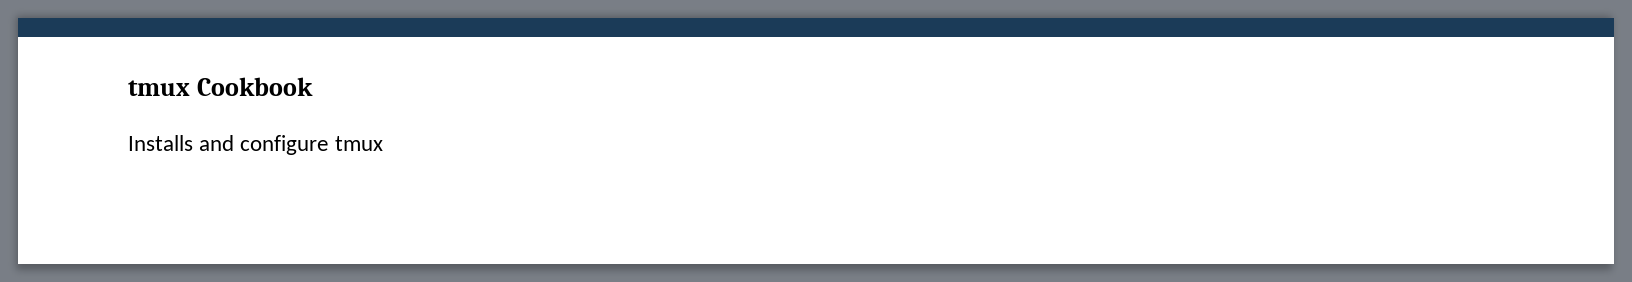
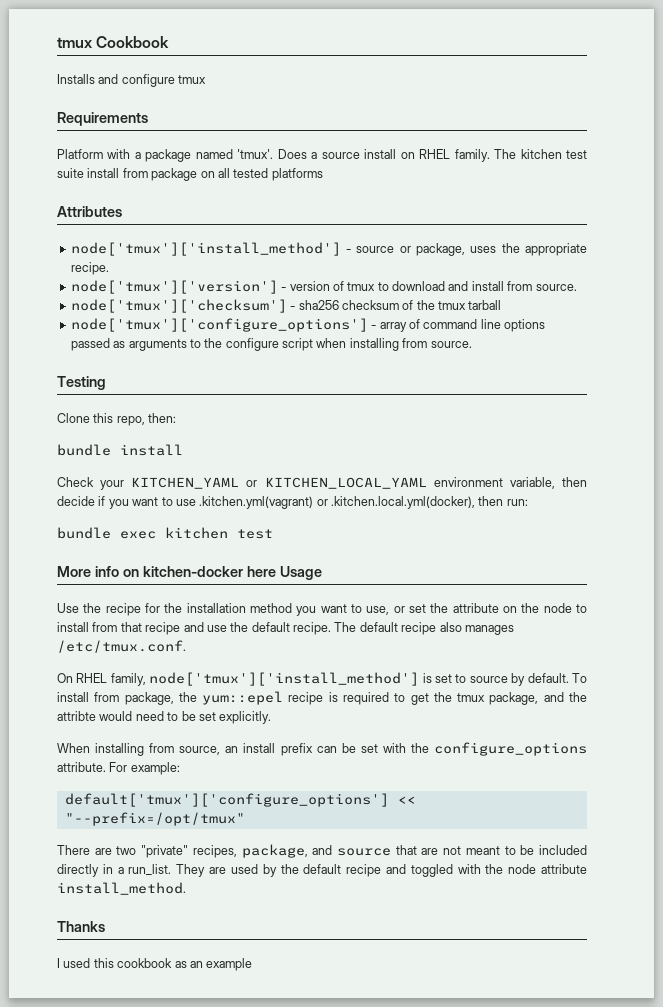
(383, 143) none -> [57,112,148,126] [57,149,587,162] [57,168,323,181] [57,206,122,217] [70,242,587,256] [70,262,109,275] [70,280,577,294] [70,299,502,313] [70,318,545,332] [70,338,472,351] [57,376,106,390] [57,413,177,426] [57,444,183,456] [57,477,587,490] [57,496,528,509] [57,527,273,539] [57,566,322,580] [57,603,587,616] [57,622,514,635] [57,640,186,653] [57,672,587,686] [57,691,587,705] [57,711,272,724] [57,742,587,756] [57,762,180,775] [64,793,416,807] [64,812,245,826] [57,844,588,858] [57,864,587,877] [57,882,186,895] [57,921,105,932] [57,958,253,971] // Requirements // Platform with a package named 'tmux'. Does a source install on RHEL family. The kitchen test suite install from package on all tested platforms // Attributes // node['tmux']['install_method'] - source or package, uses the appropriate recipe. // node['tmux']['version'] - version of tmux to download and install from source. // node['tmux']['checksum'] - sha256 checksum of the tmux tarball // node['tmux']['configure_options'] - array of command line options passed as arguments to the configure script when installing from source. // Testing // Clone this repo, then: // bundle install // Check your KITCHEN_YAML or KITCHEN_LOCAL_YAML environment variable, then decide if you want to use .kitchen.yml(vagrant) or .kitchen.local.yml(docker), then run: // bundle exec kitchen test // More info on kitchen-docker here Usage // Use the recipe for the installation method you want to use, or set the attribute on the node to install from that recipe and use the default recipe. The default recipe also manages /etc/tmux.conf. // On RHEL family, node['tmux']['install_method'] is set to source by default. To install from package, the yum::epel recipe is required to get the tmux package, and the attribte would need to be set explicitly. // When installing from source, an install prefix can be set with the configure_options attribute. For example: // default['tmux']['configure_options'] << "--prefix=/opt/tmux" // There are two "private" recipes, package, and source that are not meant to be included directly in a run_list. They are used by the default recipe and toggled with the node attribute install_method. // Thanks // I used this cookbook as an example

